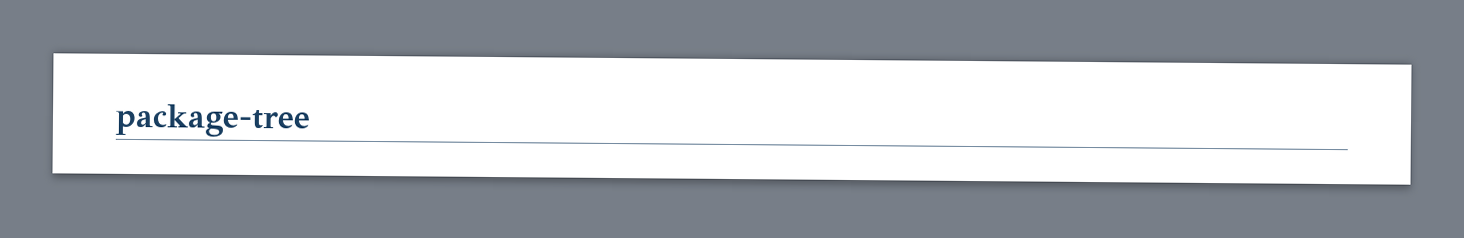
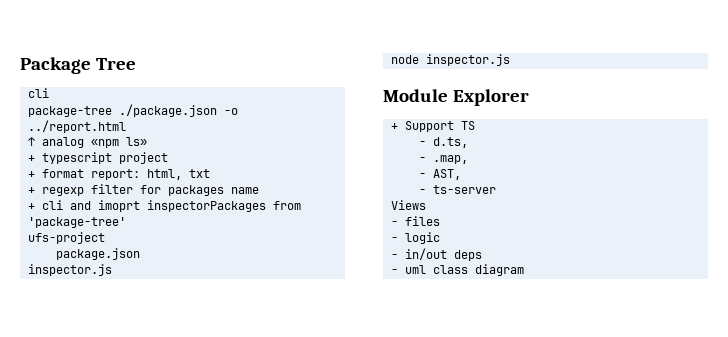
[115,103,311,138] package-tree -> [20,57,136,74] [27,88,49,98] [27,104,238,117] [27,120,126,133] [27,137,147,148] [27,152,168,164] [27,169,210,180] [27,184,259,196] [27,200,301,212] [27,217,126,228] [27,232,105,244] [55,248,140,260] [27,264,112,276] [390,54,510,66] [383,89,529,106] [390,121,475,132] [418,137,468,148] [418,155,468,164] [418,169,461,180] [418,185,496,194] [390,200,426,210] [390,216,440,226] [390,232,440,244] [390,248,482,261] [390,264,524,276] Package Tree // cli // package-tree ./package.json -o ../report.html // ↑ analog «npm ls» // + typescript project // + format report: html, txt // + regexp filter for packages name // + cli and imoprt inspectorPackages from 'package-tree' // ufs-project // package.json // inspector.js // node inspector.js // Module Explorer // + Support TS // - d.ts, // - .map, // - AST, // - ts-server // Views // - files // - logic // - in/out deps // - uml class diagram

